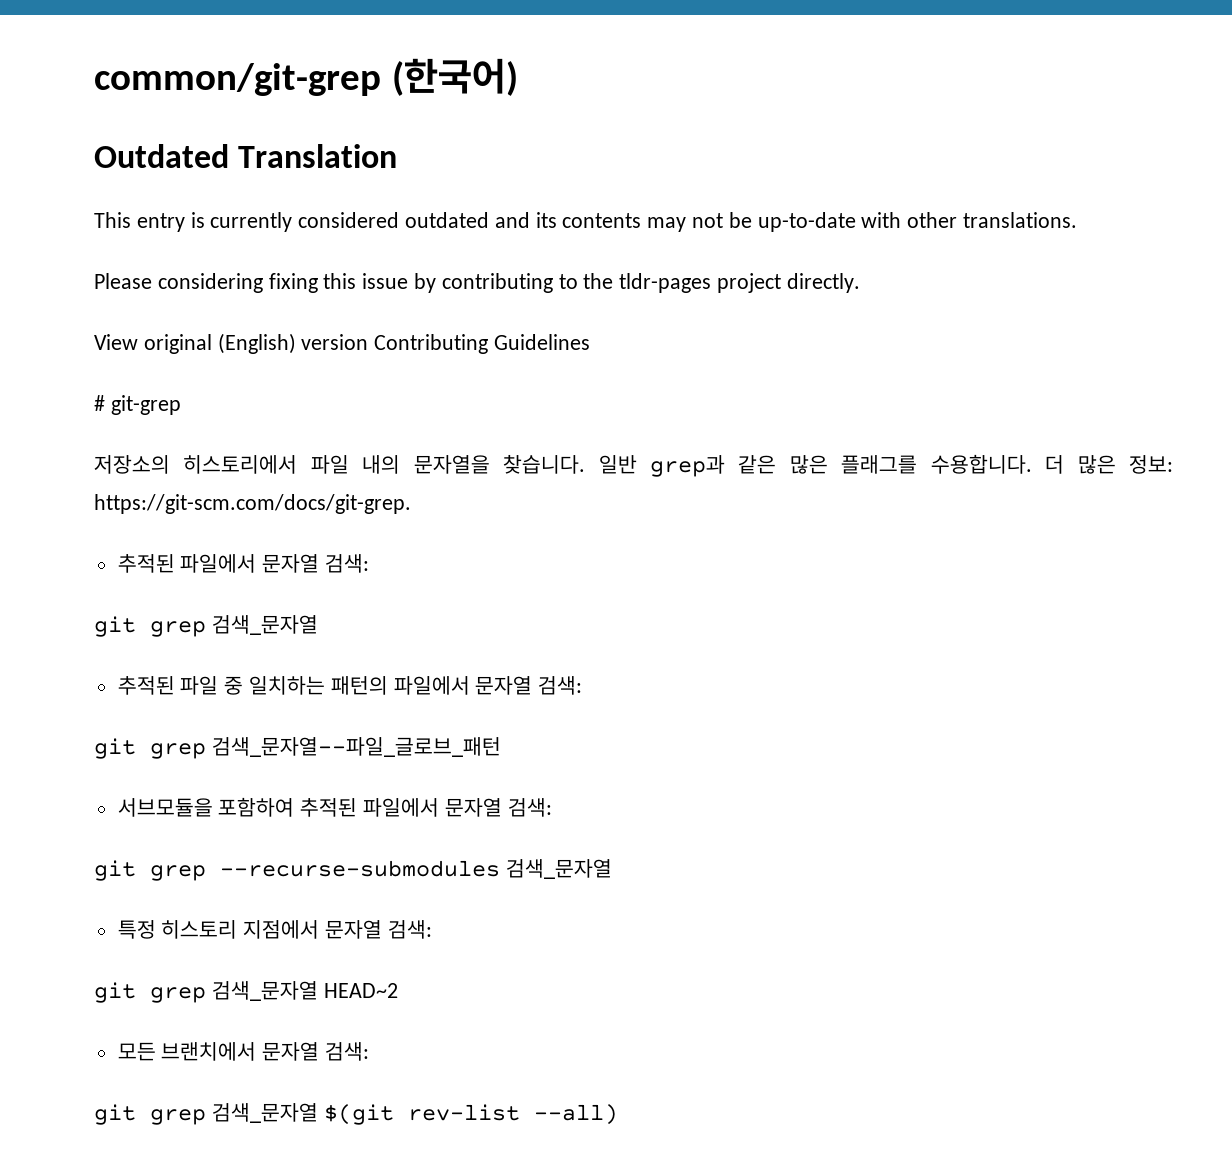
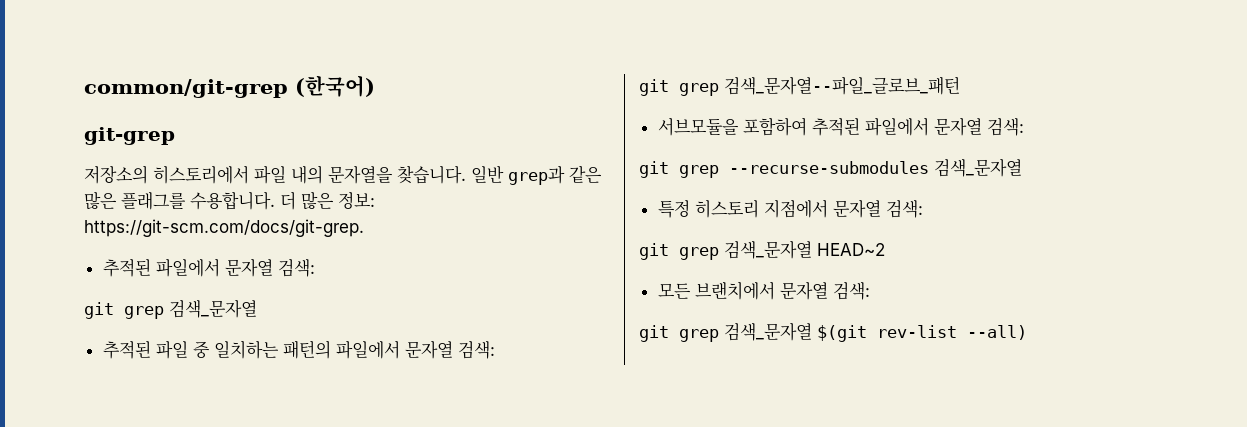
[94,144,398,168] [94,212,1078,232] [94,273,860,293] [94,333,591,354] [94,395,105,411] Outdated Translation // This entry is currently considered outdated and its contents may not be up-to-date with other translations. // Please considering fixing this issue by contributing to the tldr-pages project directly. // View original (English) version Contributing Guidelines // # -> (375, 86) none

